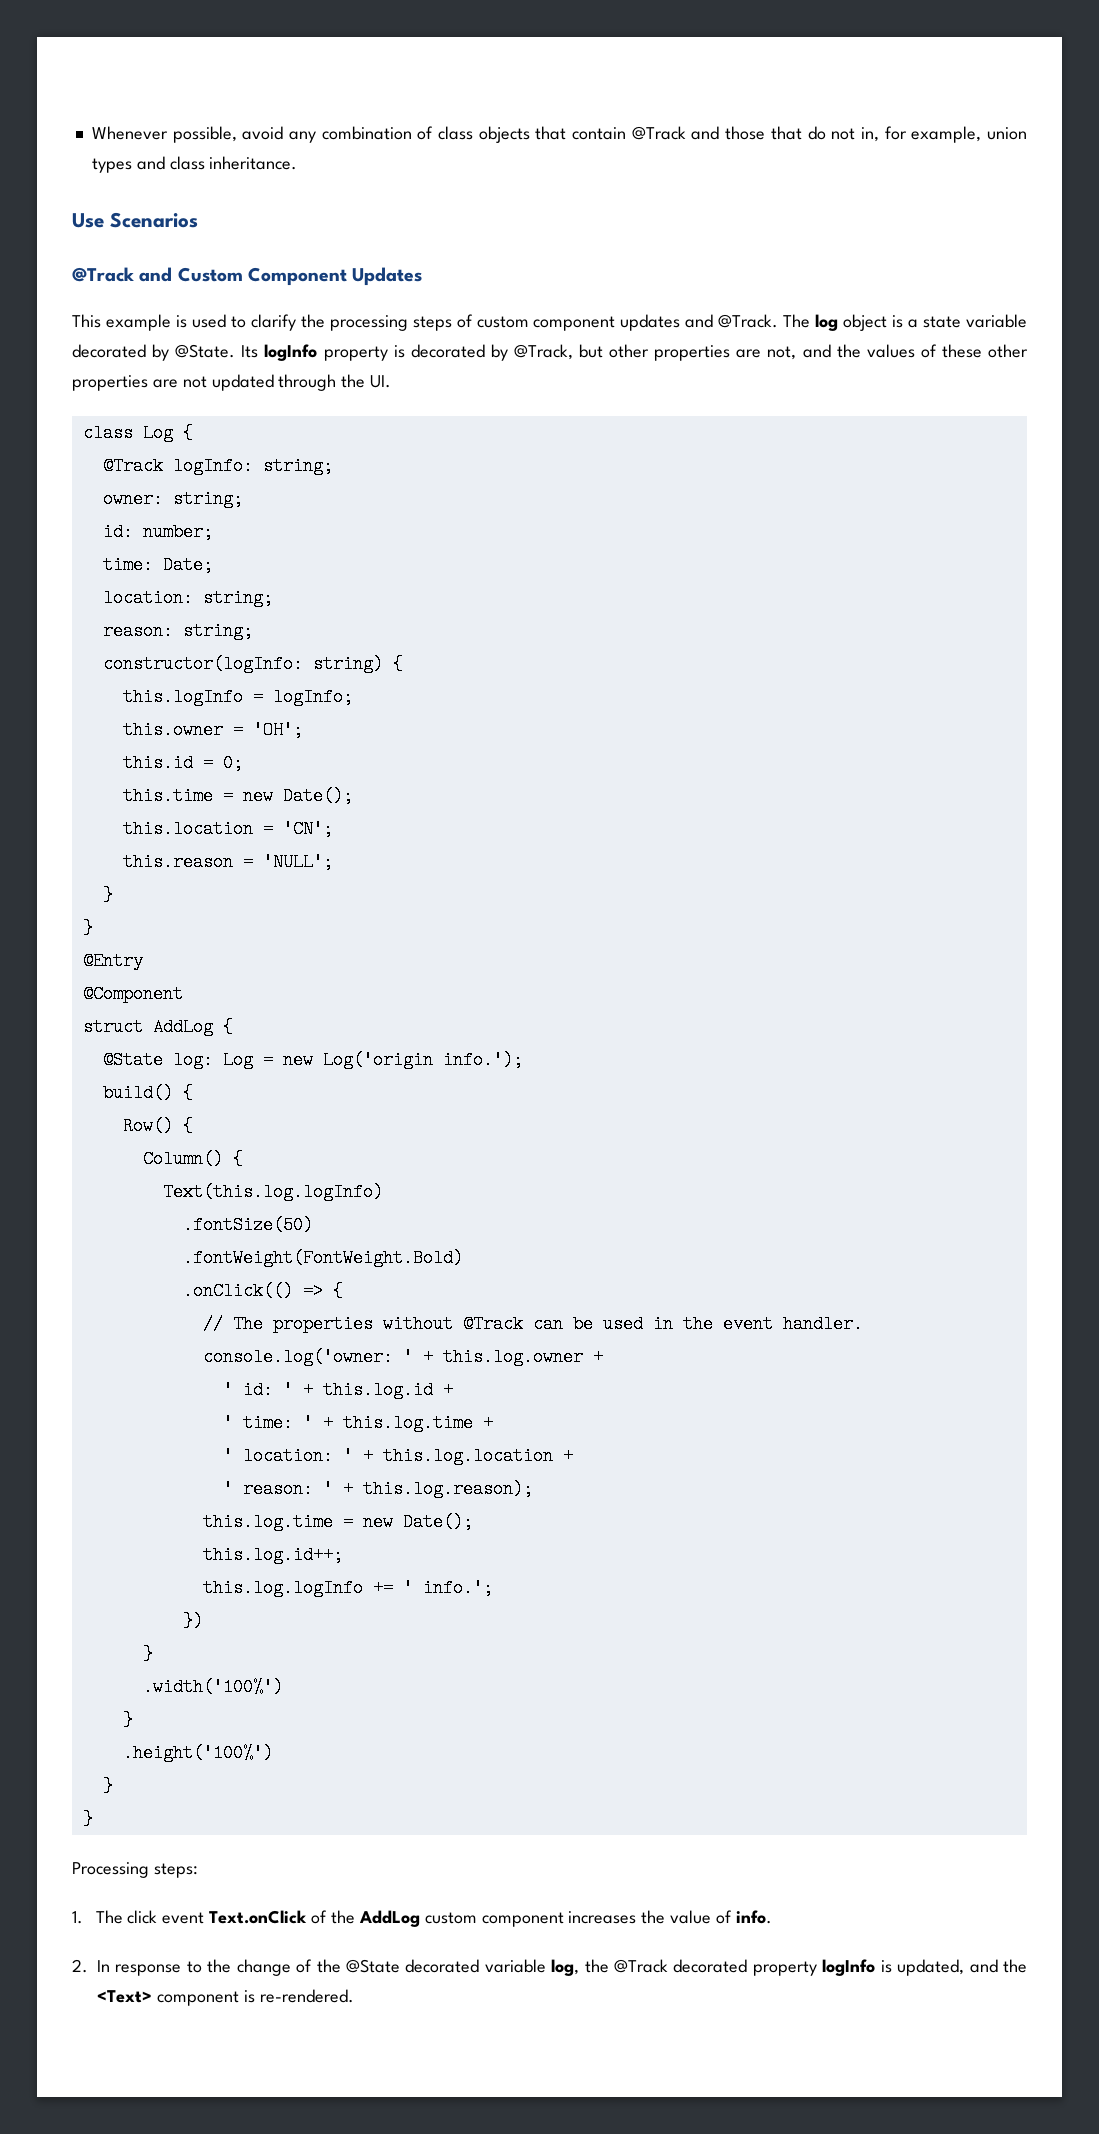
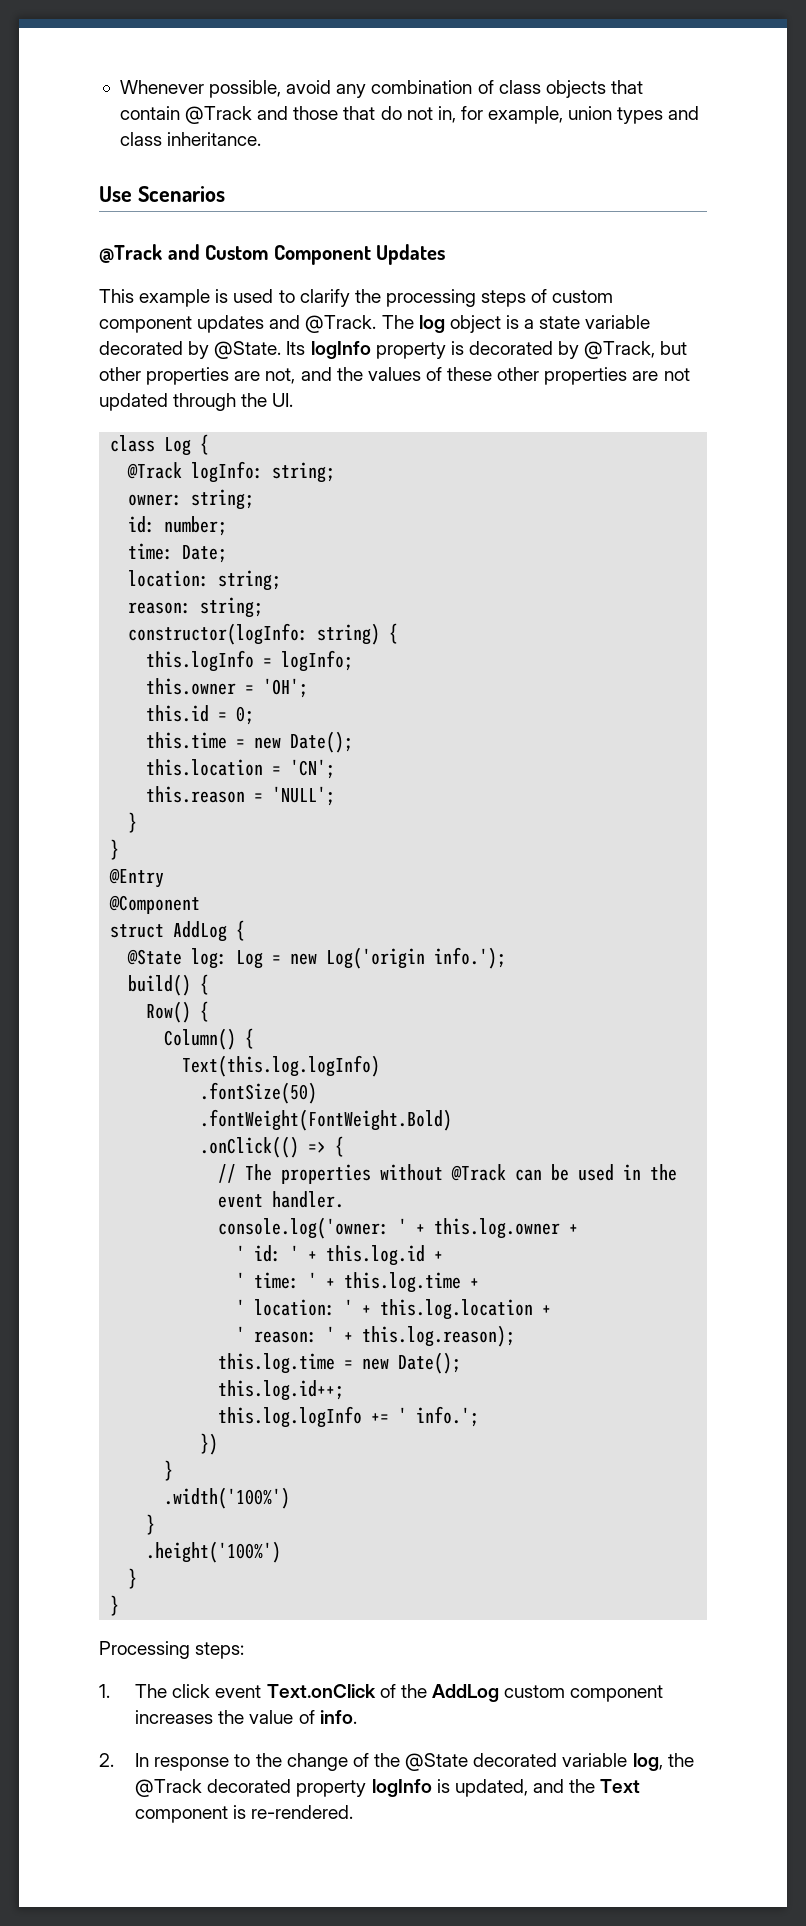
[97,1990,152,2003] <Text> -> [600,1779,641,1793] Text

